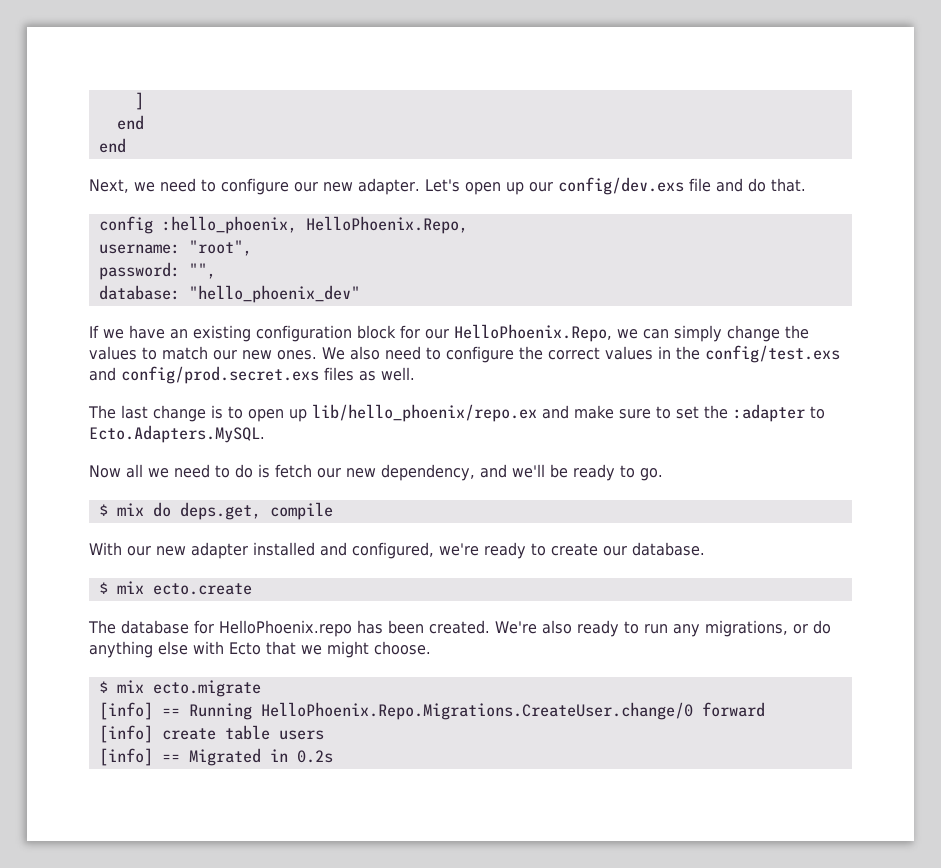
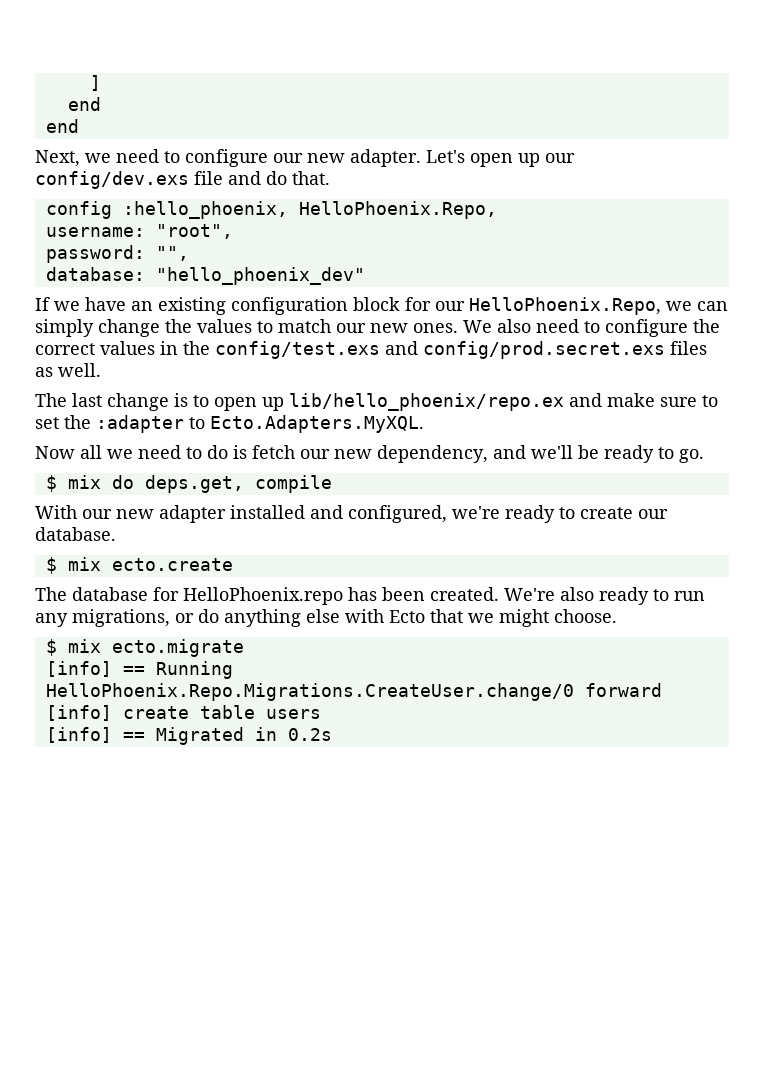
[89,425,265,443] Ecto.Adapters.MySQL. -> [210,415,424,433] Ecto.Adapters.MyXQL.

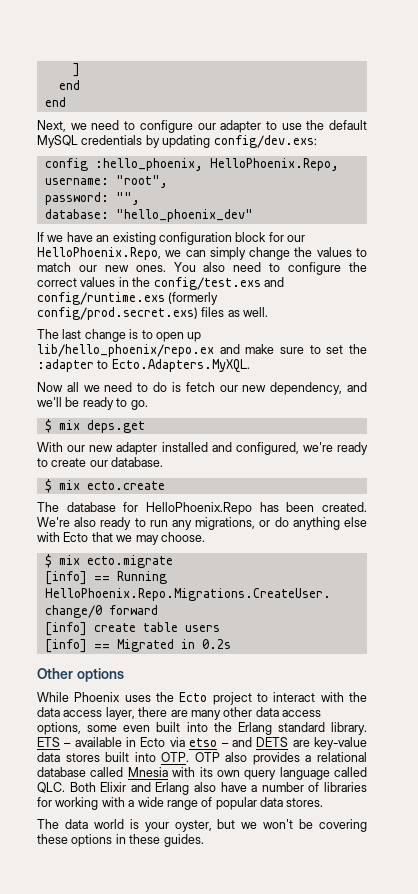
[307,149,575,167] [35,171,330,189] new adapter. Let's open up our config/dev.exs file and do that. -> [220,120,367,133] [37,135,317,148] adapter to use the default MySQL credentials by updating config/dev.exs:
[463,320,492,333] We -> [173,262,196,272] You
[423,341,665,359] config/prod.secret.exs -> [37,292,219,305] [37,307,198,320] config/runtime.exs (formerly config/prod.secret.exs)
[111,475,332,493] do deps.get, compile -> [86,420,145,433] deps.get
[183,587,343,605] HelloPhoenix.repo -> [146,502,252,515] HelloPhoenix.Repo
[499,609,549,627] might -> [135,535,159,545] may
(332, 734) none -> [37,668,124,682] [37,692,367,705] [37,707,321,720] [37,722,367,735] [37,737,368,750] [37,752,367,765] [37,767,367,780] [37,782,367,795] [37,797,324,810] [37,819,367,832] [37,834,204,847] // Other options // While Phoenix uses the Ecto project to interact with the data access layer, there are many other data access options, some even built into the Erlang standard library. ETS – available in Ecto via etso – and DETS are key-value data stores built into OTP. OTP also provides a relational database called Mnesia with its own query language called QLC. Both Elixir and Erlang also have a number of libraries for working with a wide range of popular data stores. // The data world is your oyster, but we won't be covering these options in these guides.

